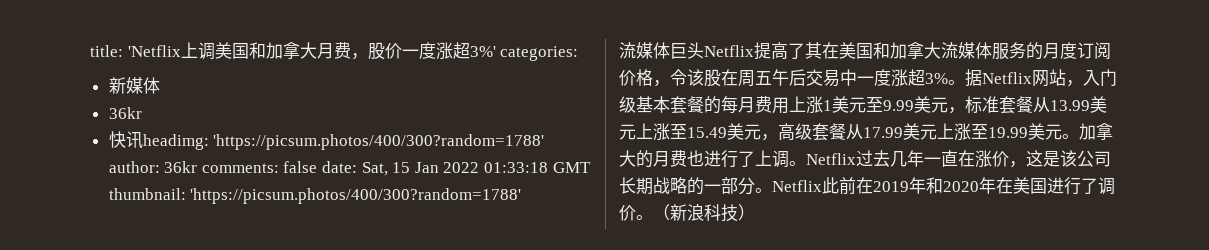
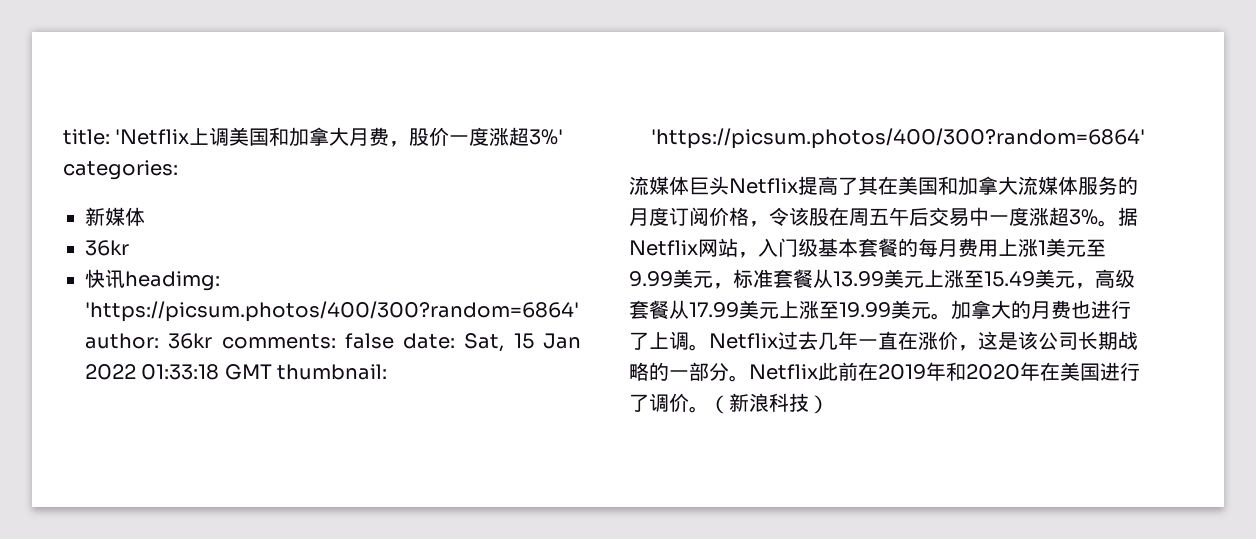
[213,134,545,150] 'https://picsum.photos/400/300?random=1788' -> [85,301,579,322] 'https://picsum.photos/400/300?random=6864'
[190,188,522,204] 'https://picsum.photos/400/300?random=1788' -> [651,128,1145,149] 'https://picsum.photos/400/300?random=6864'

